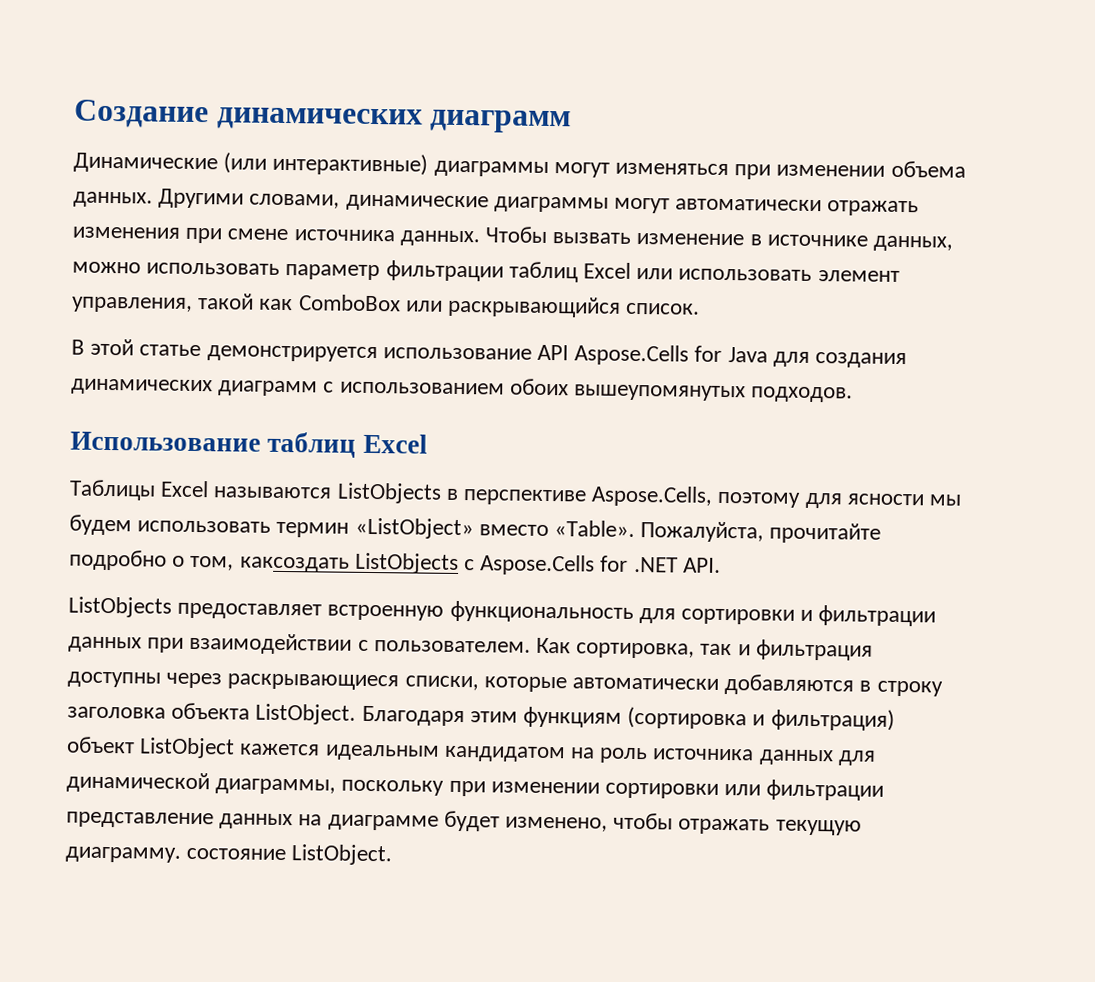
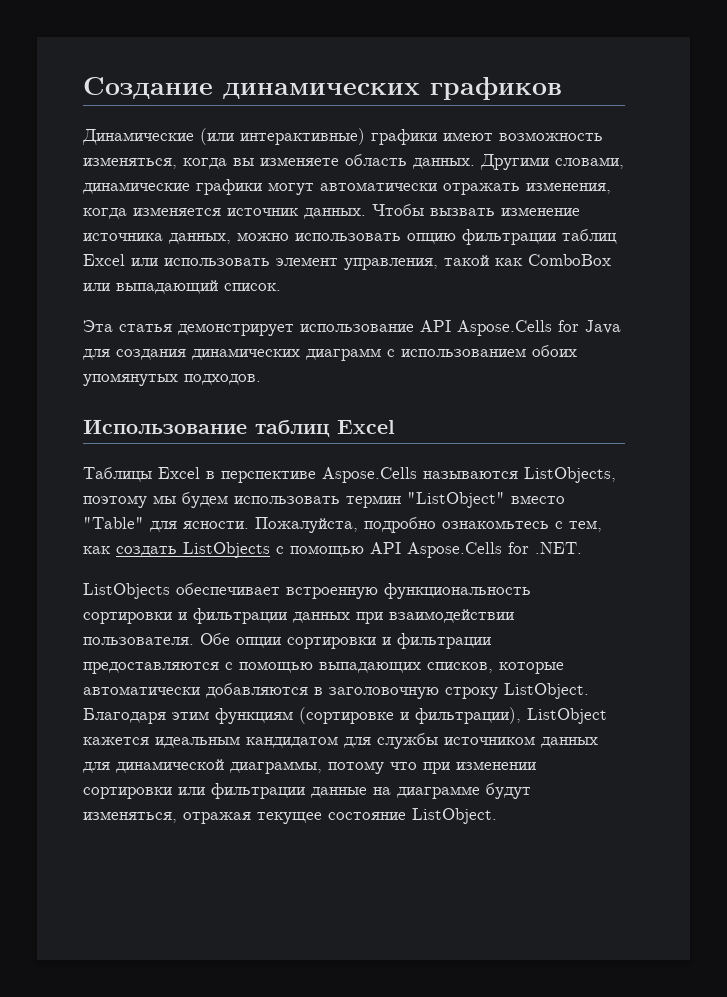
[430,109,572,134] диаграмм -> [430,77,562,100] графиков
[433,160,966,180] диаграммы могут изменяться при изменении объема -> [371,129,603,145] [83,154,407,169] графики имеют возможность изменяться, когда вы изменяете область
[493,196,609,213] диаграммы -> [196,179,262,195] графики
[72,226,395,244] изменения при смене источника -> [526,182,611,194] [83,207,299,219] изменения, когда изменяется источник
[749,234,868,247] в источнике -> [83,233,163,241] источника
[285,264,381,281] параметр -> [407,233,456,244] опцию
[447,295,622,318] раскрывающийся -> [116,280,218,294] выпадающий
[71,338,378,363] В этой статье демонстрируется -> [83,320,294,336] Эта статья демонстрирует
[574,384,747,402] вышеупомянутых -> [83,373,178,386] упомянутых
[213,482,962,509] [69,514,882,544] [69,549,721,576] [68,596,323,620] называются ListObjects в перспективе Aspose.Cells, поэтому для ясности мы будем использовать термин «ListObject» вместо «Table». Пожалуйста, прочитайте подробно о том, каксоздать ListObjects с Aspose.Cells for .NET API. // ListObjects предоставляет -> [206,467,616,483] [83,492,565,508] [83,517,602,533] [83,542,582,558] [83,583,280,599] в перспективе Aspose.Cells называются ListObjects, поэтому мы будем использовать термин "ListObject" вместо "Table" для ясности. Пожалуйста, подробно ознакомьтесь с тем, как создать ListObjects с помощью API Aspose.Cells for .NET. // ListObjects обеспечивает
[638,608,676,624] для -> (531, 591) none
[357,637,873,661] [67,671,479,691] с пользователем. Как сортировка, так и фильтрация доступны через раскрывающиеся списки, -> [83,633,491,649] [83,661,493,674] пользователя. Обе опции сортировки и фильтрации предоставляются с помощью выпадающих списков,
[876,680,943,697] [67,702,251,720] строку заголовка объекта -> [329,687,498,699] заголовочную строку
[627,706,895,731] [67,736,135,754] (сортировка и фильтрация) объект -> [299,707,521,724] (сортировке и фильтрации),
[570,747,755,764] на роль источника -> [344,733,535,749] для службы источником
[341,779,445,796] поскольку -> [328,761,417,774] потому что
[66,810,862,836] [65,846,181,863] представление данных на диаграмме будет изменено, чтобы отражать текущую диаграмму. -> [311,783,531,799] [83,811,322,824] данные на диаграмме будут изменяться, отражая текущее

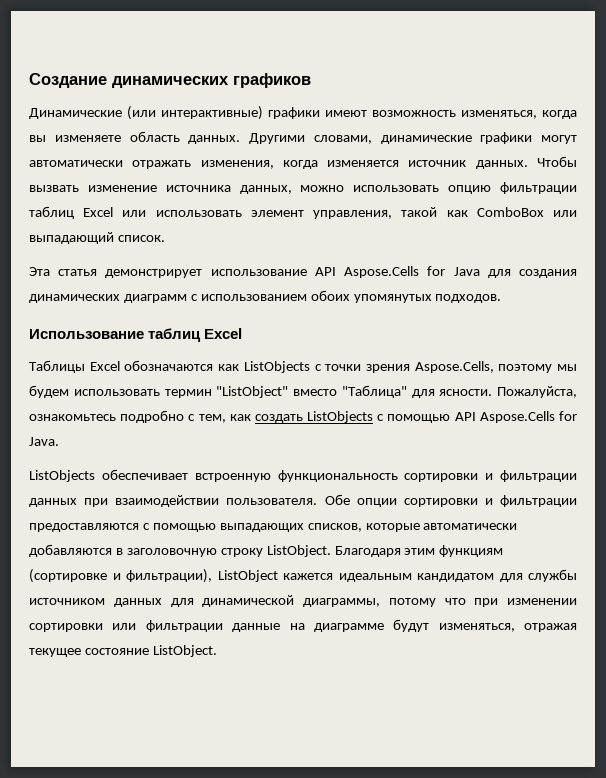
[206,467,616,483] в перспективе Aspose.Cells называются ListObjects, -> [124,360,494,373] обозначаются как ListObjects с точки зрения Aspose.Cells,
[83,517,144,529] "Table" -> [341,385,407,398] "Таблица"
[364,517,549,533] подробно ознакомьтесь -> [29,410,185,423] ознакомьтесь подробно
[535,542,582,554] .NET. -> [29,437,59,446] Java.

